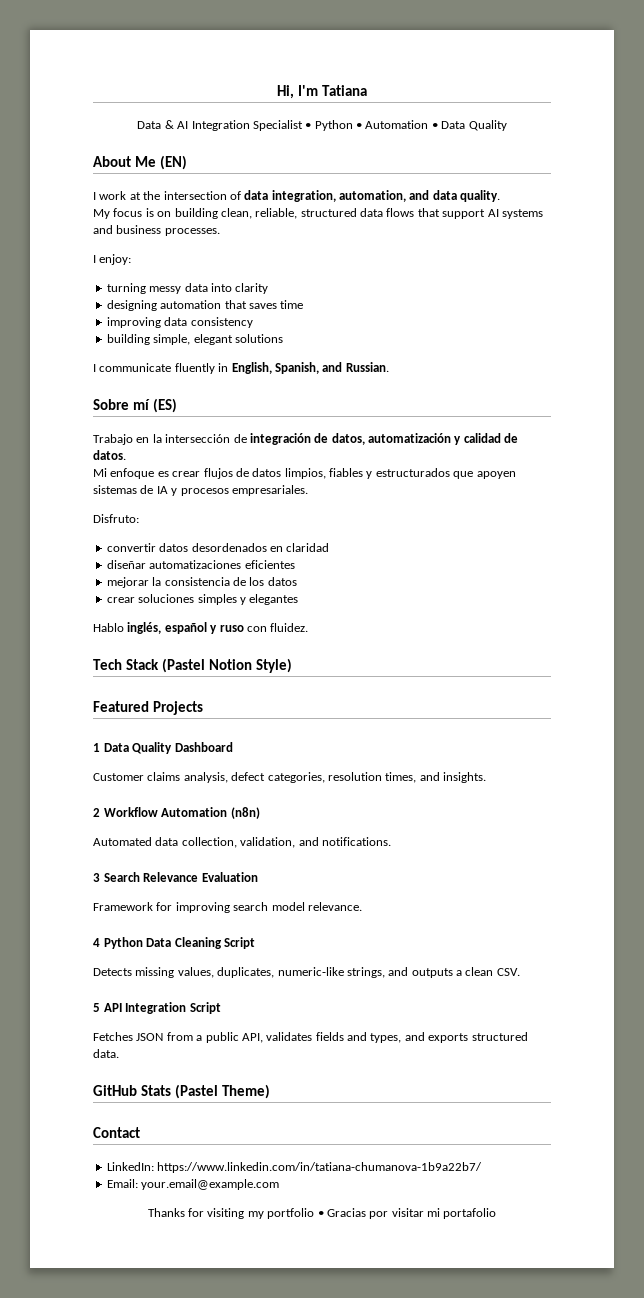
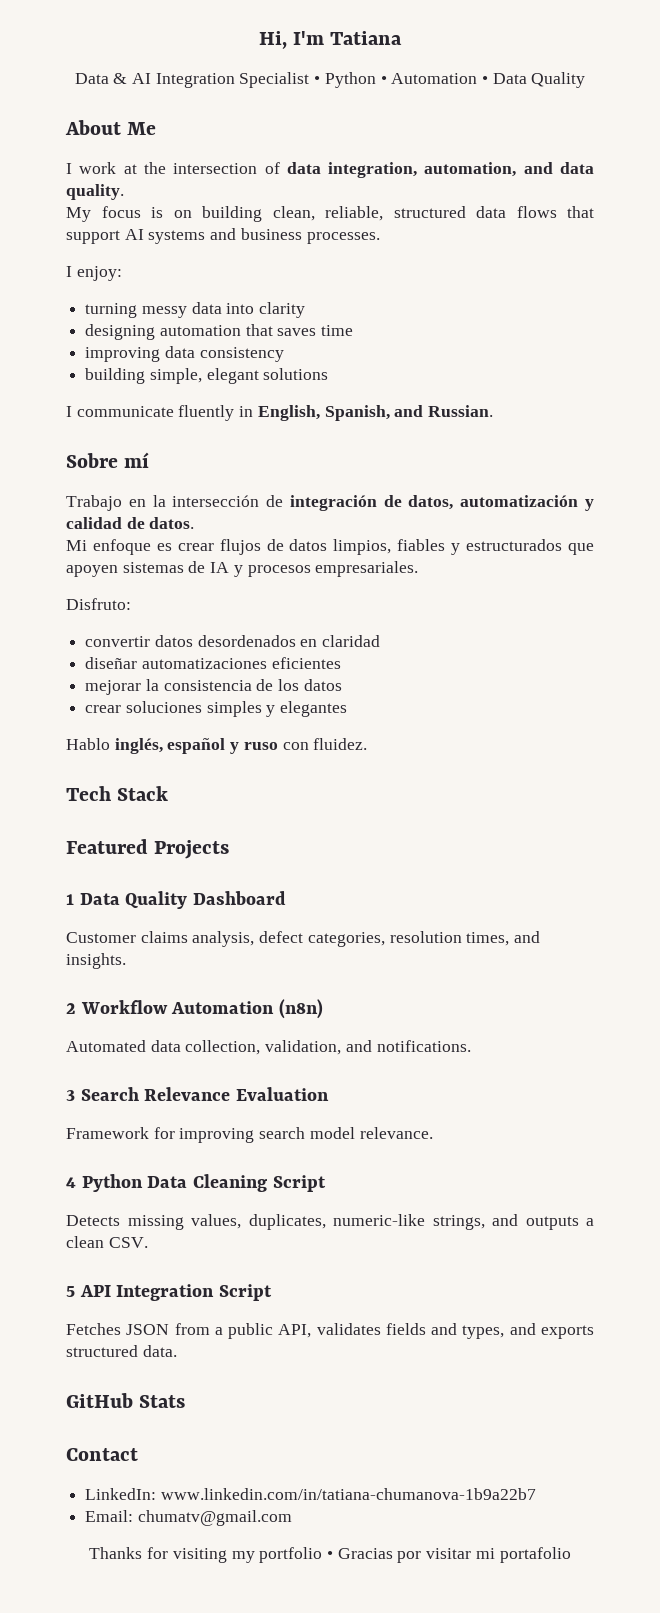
[159,155,187,170] (EN) -> (157, 128) none
[152,398,177,413] (ES) -> (150, 460) none
[161,658,292,673] (Pastel Notion Style) -> (169, 793) none
[174,1084,270,1099] (Pastel Theme) -> (186, 1401) none
[157,1162,483,1173] https://www.linkedin.com/in/tatiana-chumanova-1b9a22b7/ -> [160,1488,536,1500] www.linkedin.com/in/tatiana-chumanova-1b9a22b7
[141,1179,280,1190] your.email@example.com -> [137,1510,292,1526] chumatv@gmail.com

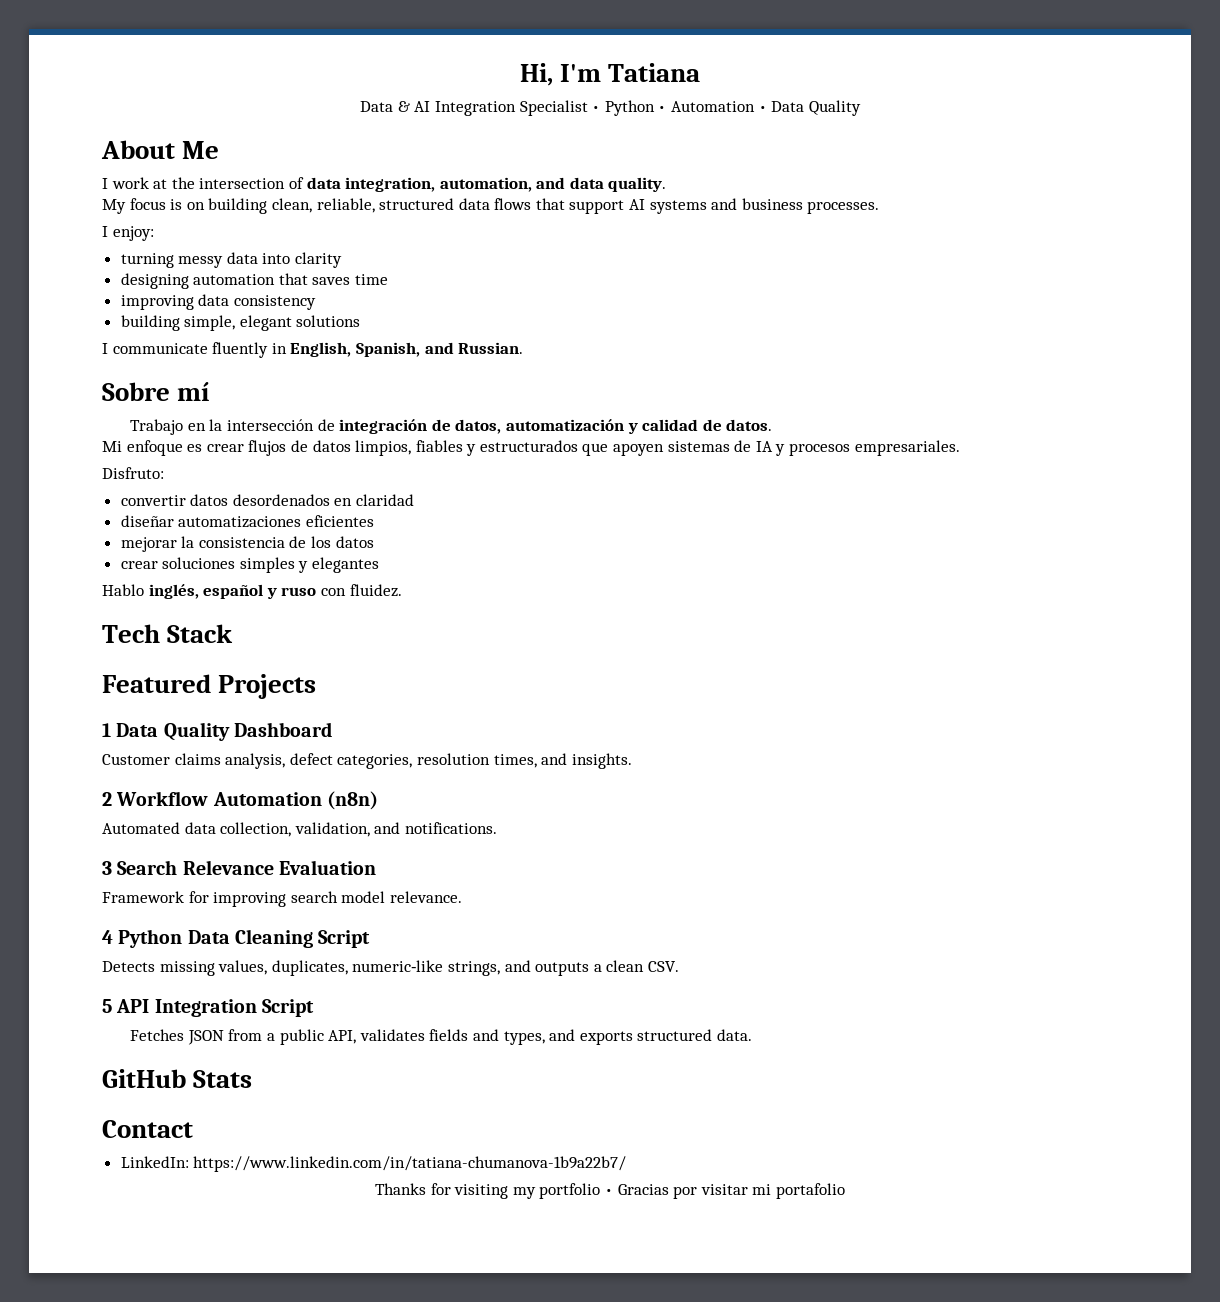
[160,1488,536,1500] [85,1510,292,1526] www.linkedin.com/in/tatiana-chumanova-1b9a22b7 // Email: chumatv@gmail.com -> [193,1156,627,1172] https://www.linkedin.com/in/tatiana-chumanova-1b9a22b7/

